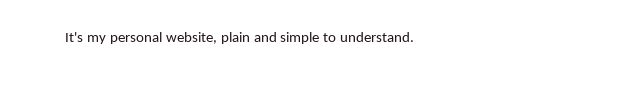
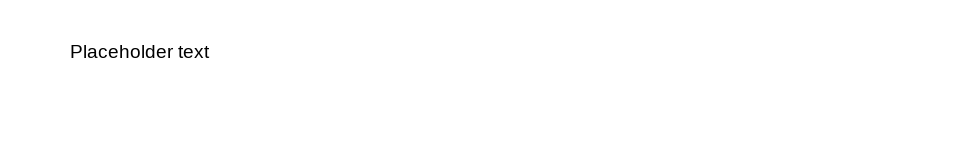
[65,32,415,44] It's my personal website, plain and simple to understand. -> [70,45,211,58] Placeholder text

